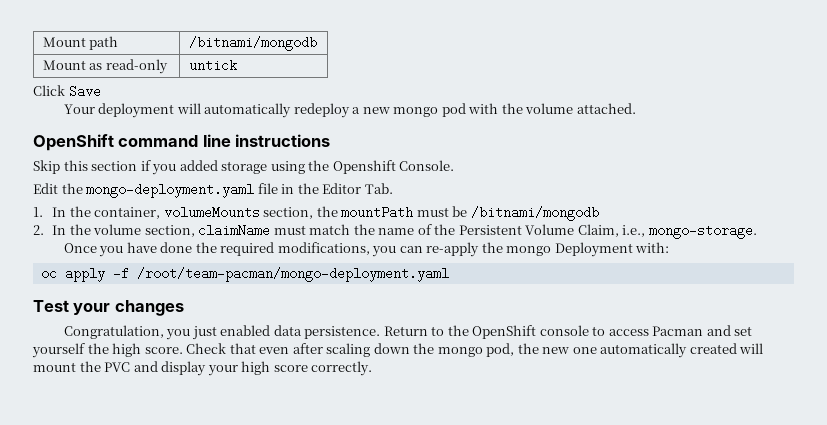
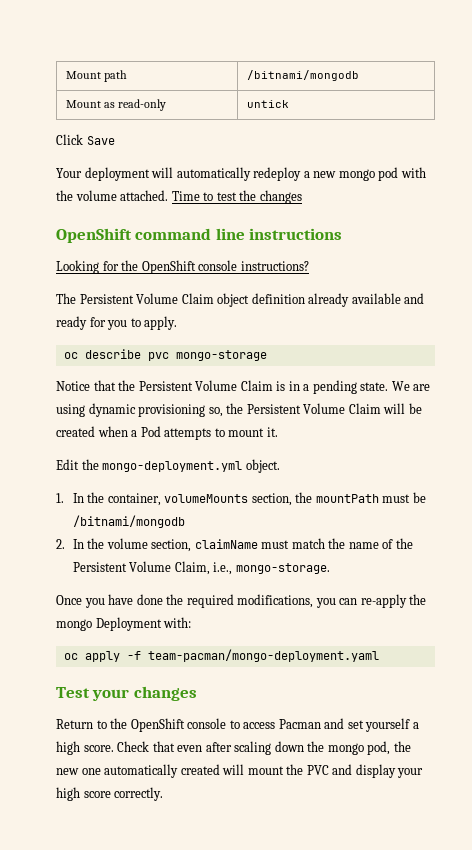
(636, 108) none -> [171,190,302,204] Time to test the changes
[33,160,455,175] [33,183,393,198] Skip this section if you added storage using the Openshift Console. // Edit the mongo-deployment.yaml file in the Editor Tab. -> [56,260,309,274] [56,293,425,307] [56,316,178,330] [63,349,267,361] [56,380,431,394] [56,403,422,417] [56,426,278,440] [56,459,280,473] Looking for the OpenShift console instructions? // The Persistent Volume Claim object definition already available and ready for you to apply. // oc describe pvc mongo-storage // Notice that the Persistent Volume Claim is in a pending state. We are using dynamic provisioning so, the Persistent Volume Claim will be created when a Pod attempts to mount it. // Edit the mongo-deployment.yml object.
[136,267,449,282] /root/team-pacman/mongo-deployment.yaml -> [147,649,379,662] team-pacman/mongo-deployment.yaml
[63,325,381,340] Congratulation, you just enabled data persistence. -> (197, 693) none
[87,343,109,354] the -> [412,722,419,729] a

